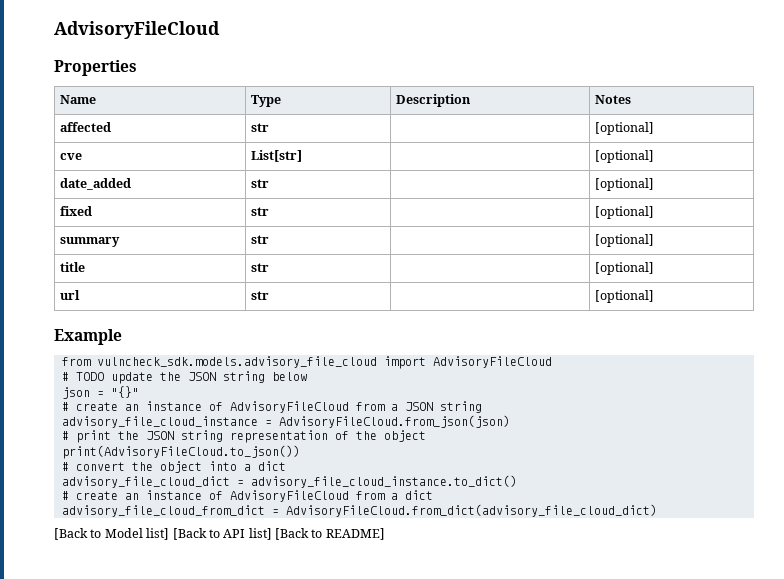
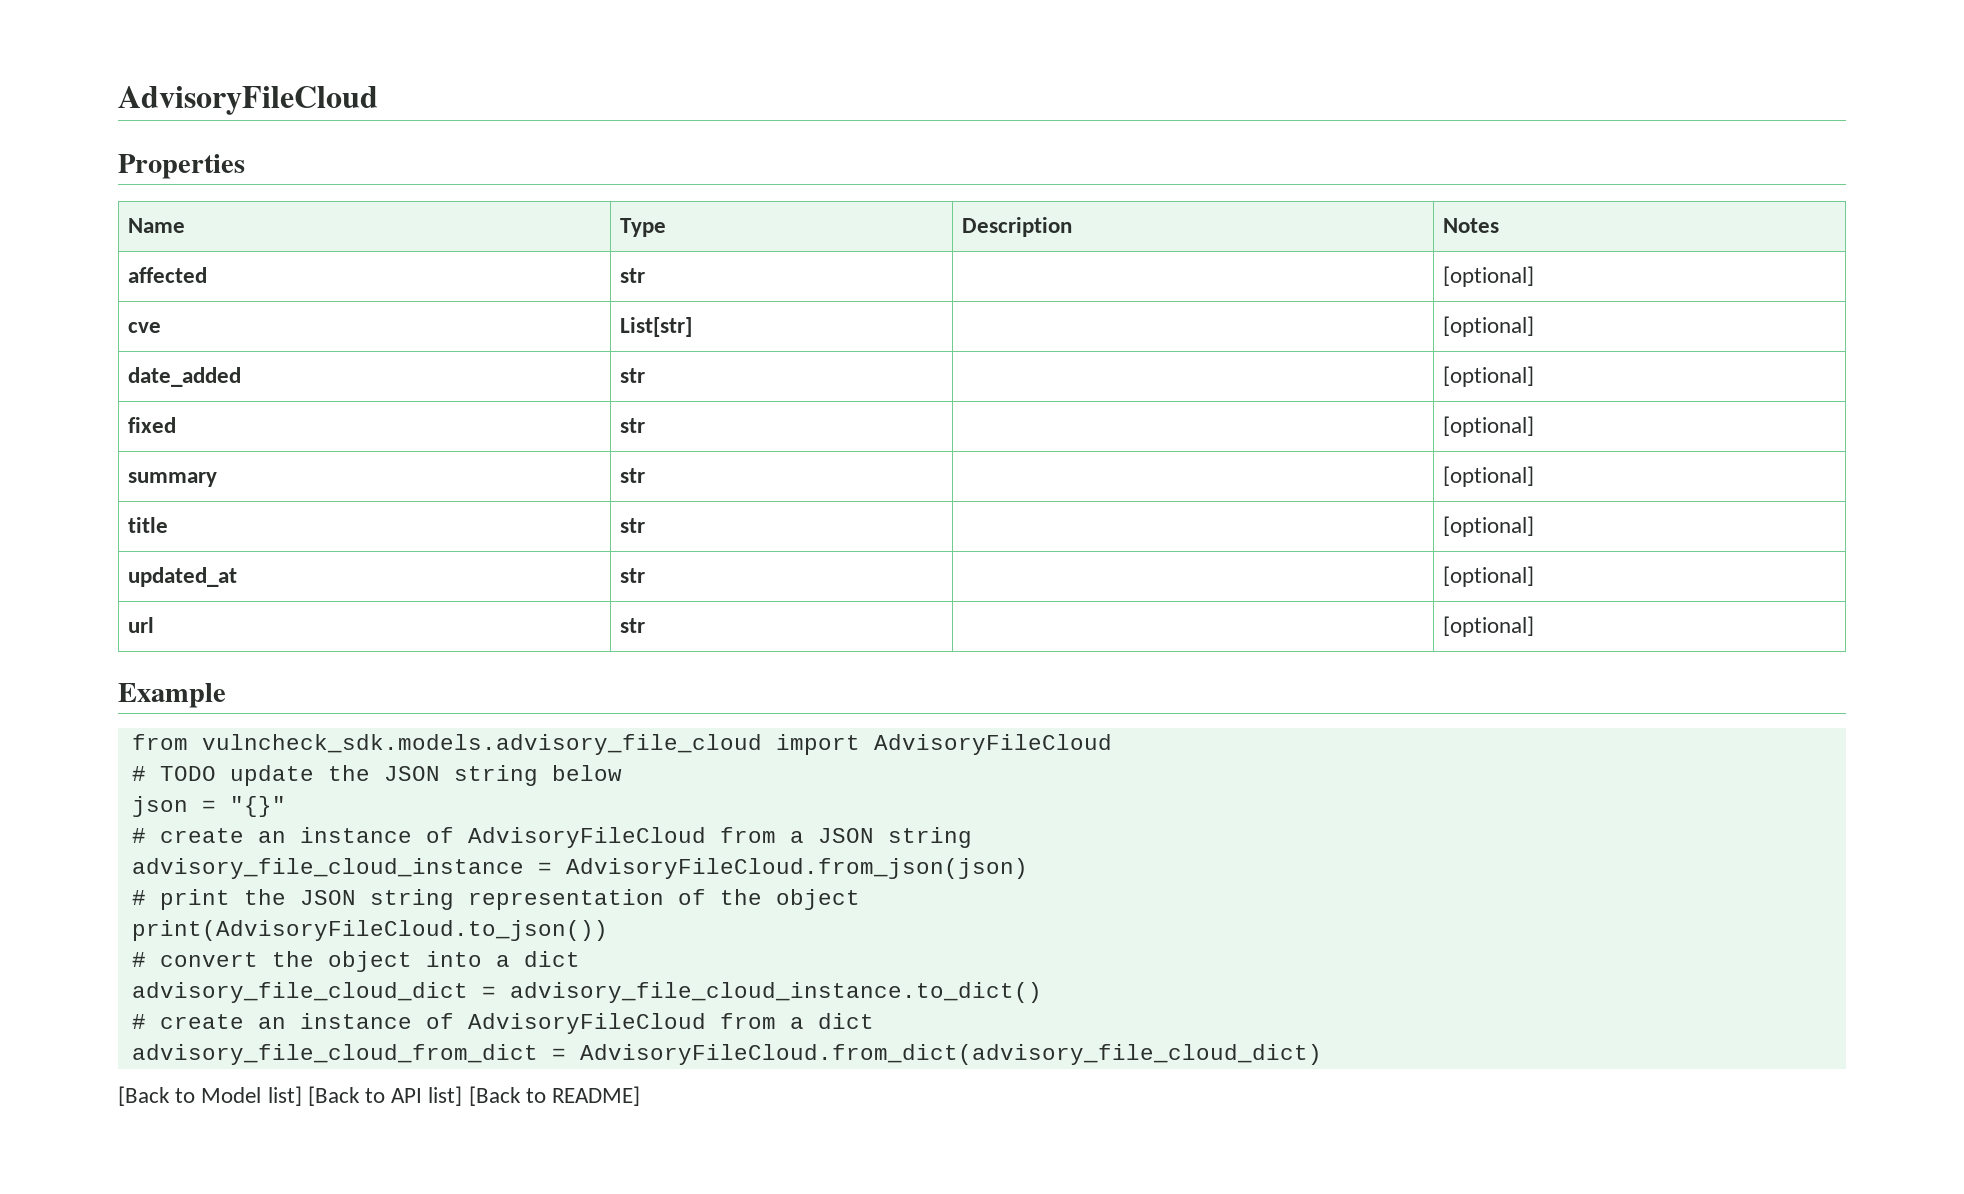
(655, 268) none -> [128,567,238,587] [620,568,646,583] [1443,566,1535,587] // updated_at | str | | [optional]

